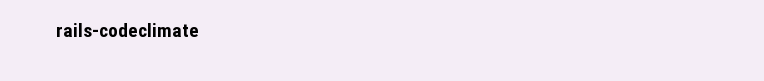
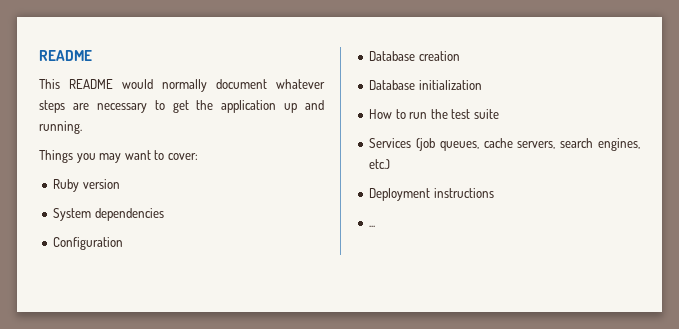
[56,23,199,37] rails-codeclimate -> [39,50,92,61] [39,79,325,92] [39,100,324,113] [39,121,82,134] [39,150,198,163] [53,179,120,192] [53,208,164,221] [53,237,124,250] [369,51,460,61] [369,80,482,90] [369,109,499,119] [369,138,640,151] [369,159,391,169] [369,188,494,201] [369,225,376,227] README // This README would normally document whatever steps are necessary to get the application up and running. // Things you may want to cover: // Ruby version // System dependencies // Configuration // Database creation // Database initialization // How to run the test suite // Services (job queues, cache servers, search engines, etc.) // Deployment instructions // ...

